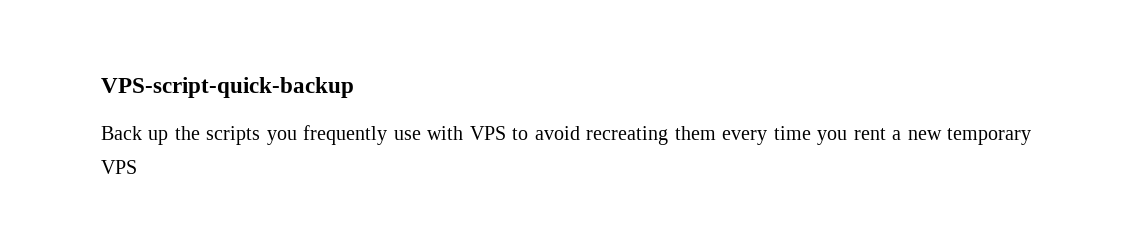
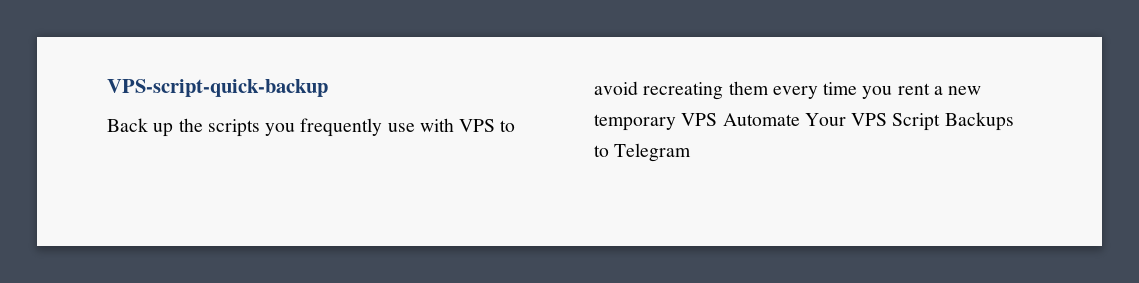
(137, 167) none -> [722,112,1014,131] [594,143,692,162] Automate Your VPS Script Backups to Telegram

